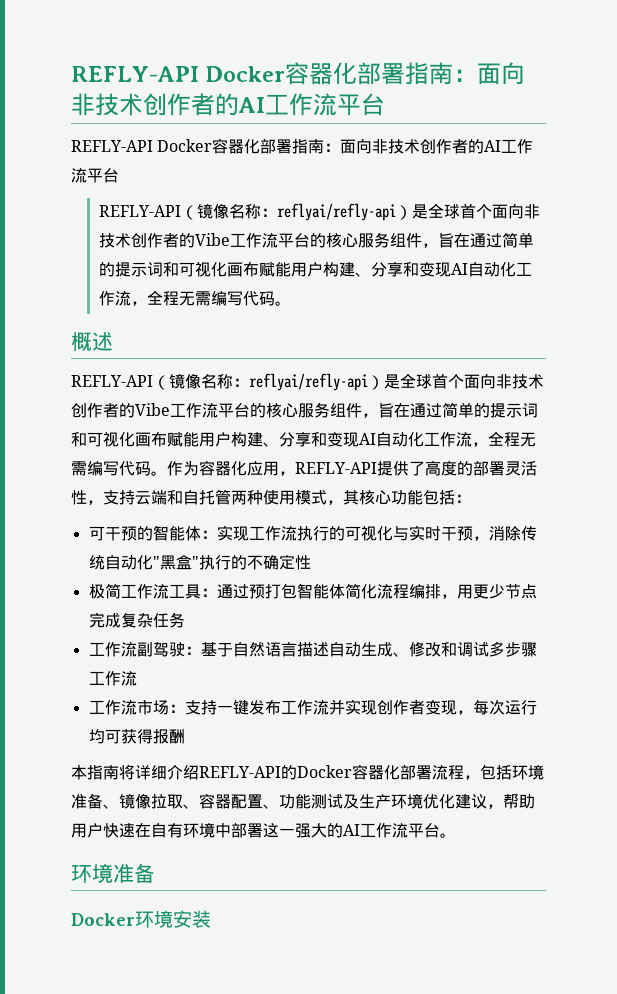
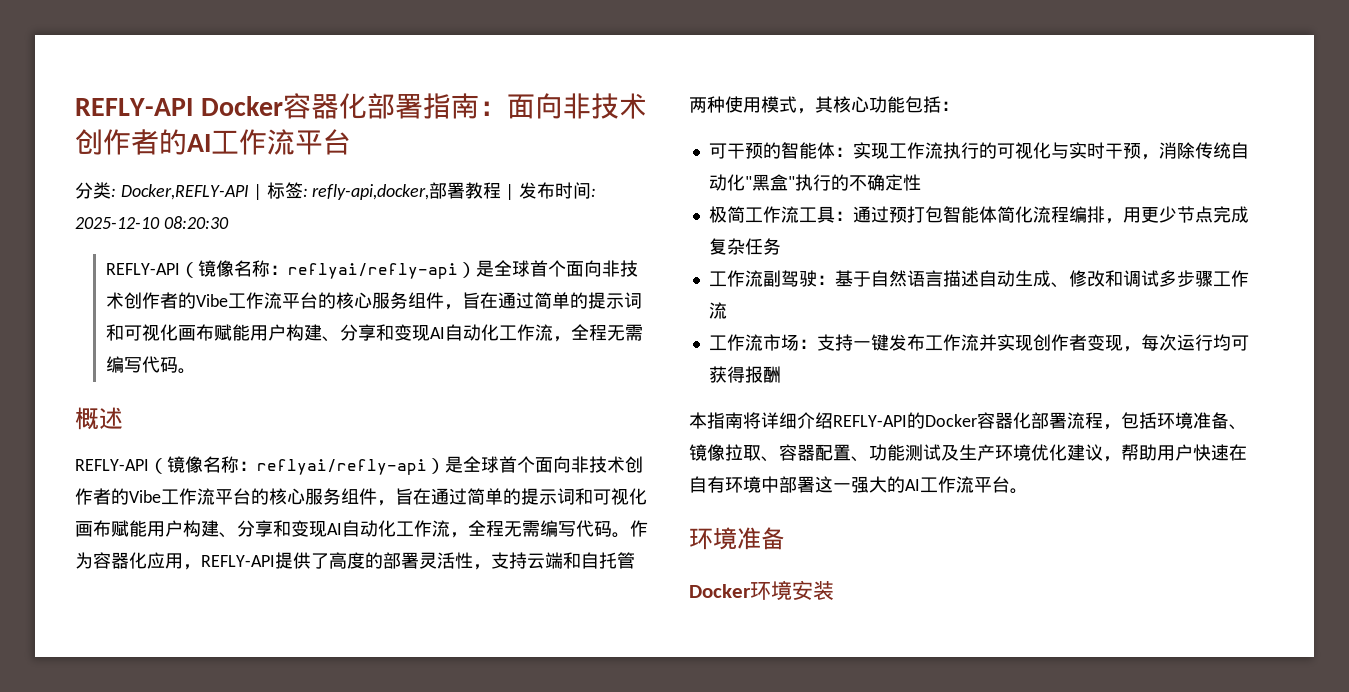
[71,138,534,154] [71,168,119,183] REFLY-API Docker容器化部署指南：面向非技术创作者的AI工作流平台 -> [75,182,597,200] [75,216,229,229] 分类: Docker,REFLY-API | 标签: refly-api,docker,部署教程 | 发布时间: 2025-12-10 08:20:30

